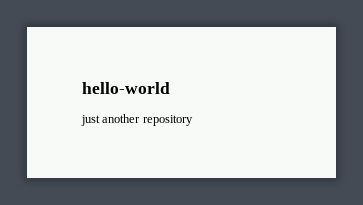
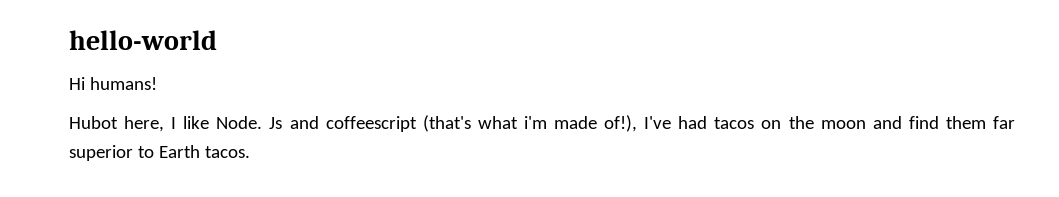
[81,114,193,126] just another repository -> [69,77,157,90] [69,115,1016,132] [69,145,250,161] Hi humans! // Hubot here, I like Node. Js and coffeescript (that's what i'm made of!), I've had tacos on the moon and find them far superior to Earth tacos.

